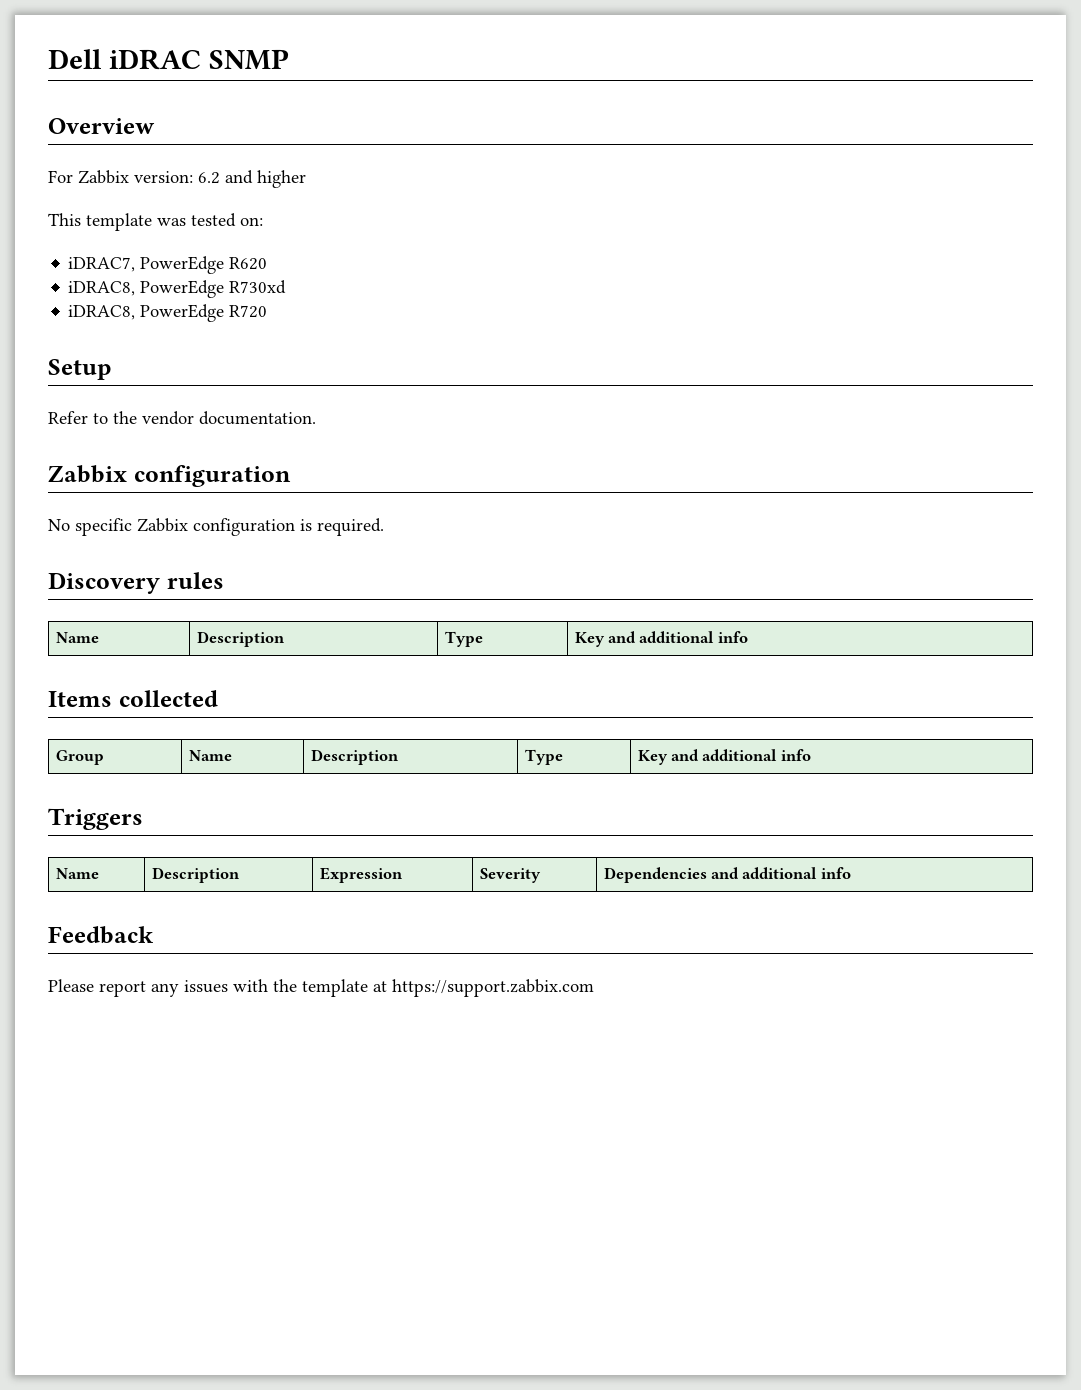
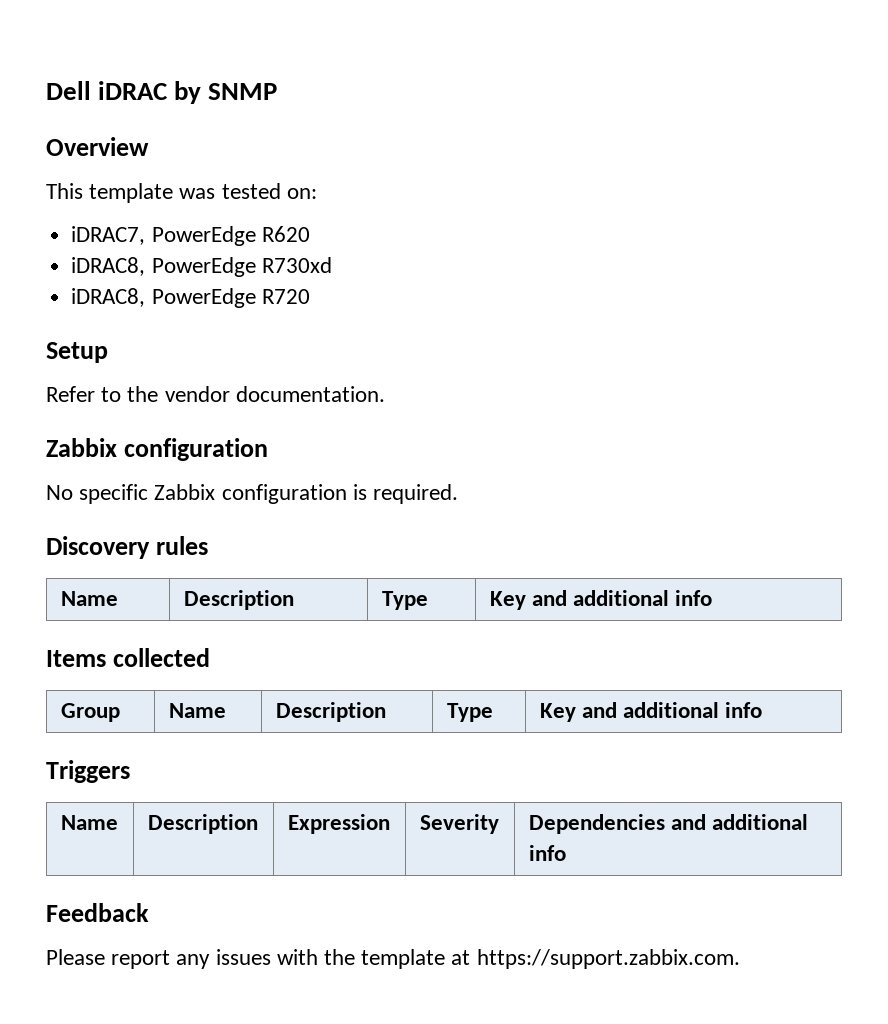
(201, 59) none -> [174,81,202,104] by
[48,170,306,188] // For Zabbix version: 6.2 and higher -> (149, 146) none
[392,979,594,997] https://support.zabbix.com -> [476,949,740,969] https://support.zabbix.com.

